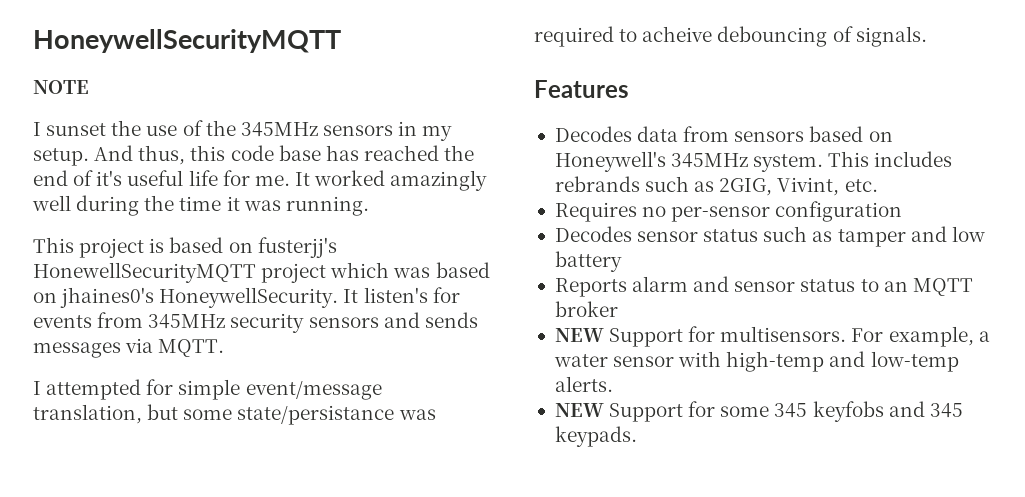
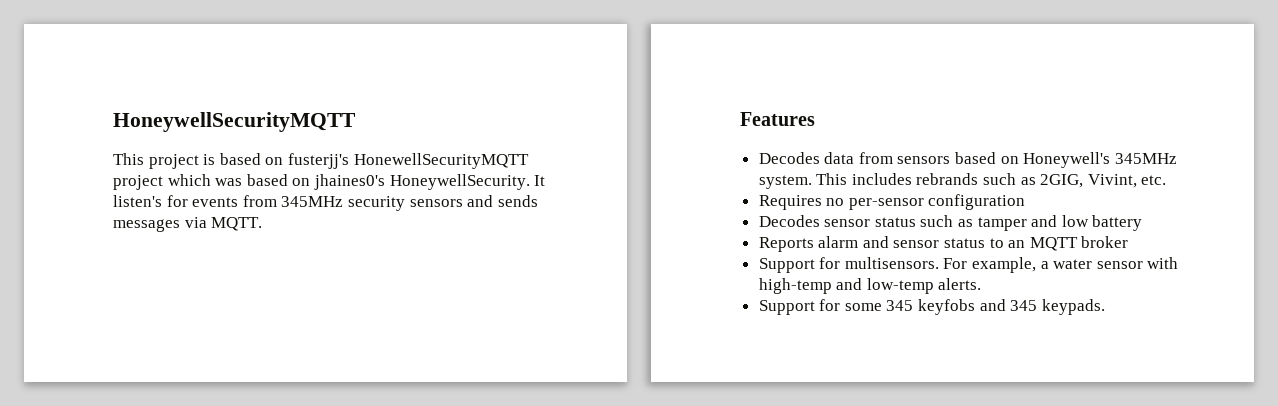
[33,80,89,94] [33,120,453,141] [33,145,475,166] [33,170,488,191] [32,195,369,216] // NOTE // I sunset the use of the 345MHz sensors in my setup. And thus, this code base has reached the end of it's useful life for me. It worked amazingly well during the time it was running. -> (356, 122) none
[33,379,382,400] [33,404,436,425] [534,26,927,47] // I attempted for simple event/message translation, but some state/persistance was required to acheive debouncing of signals. -> (263, 224) none
[554,328,604,342] NEW -> (1129, 242) none
[554,403,604,417] NEW -> (982, 284) none

